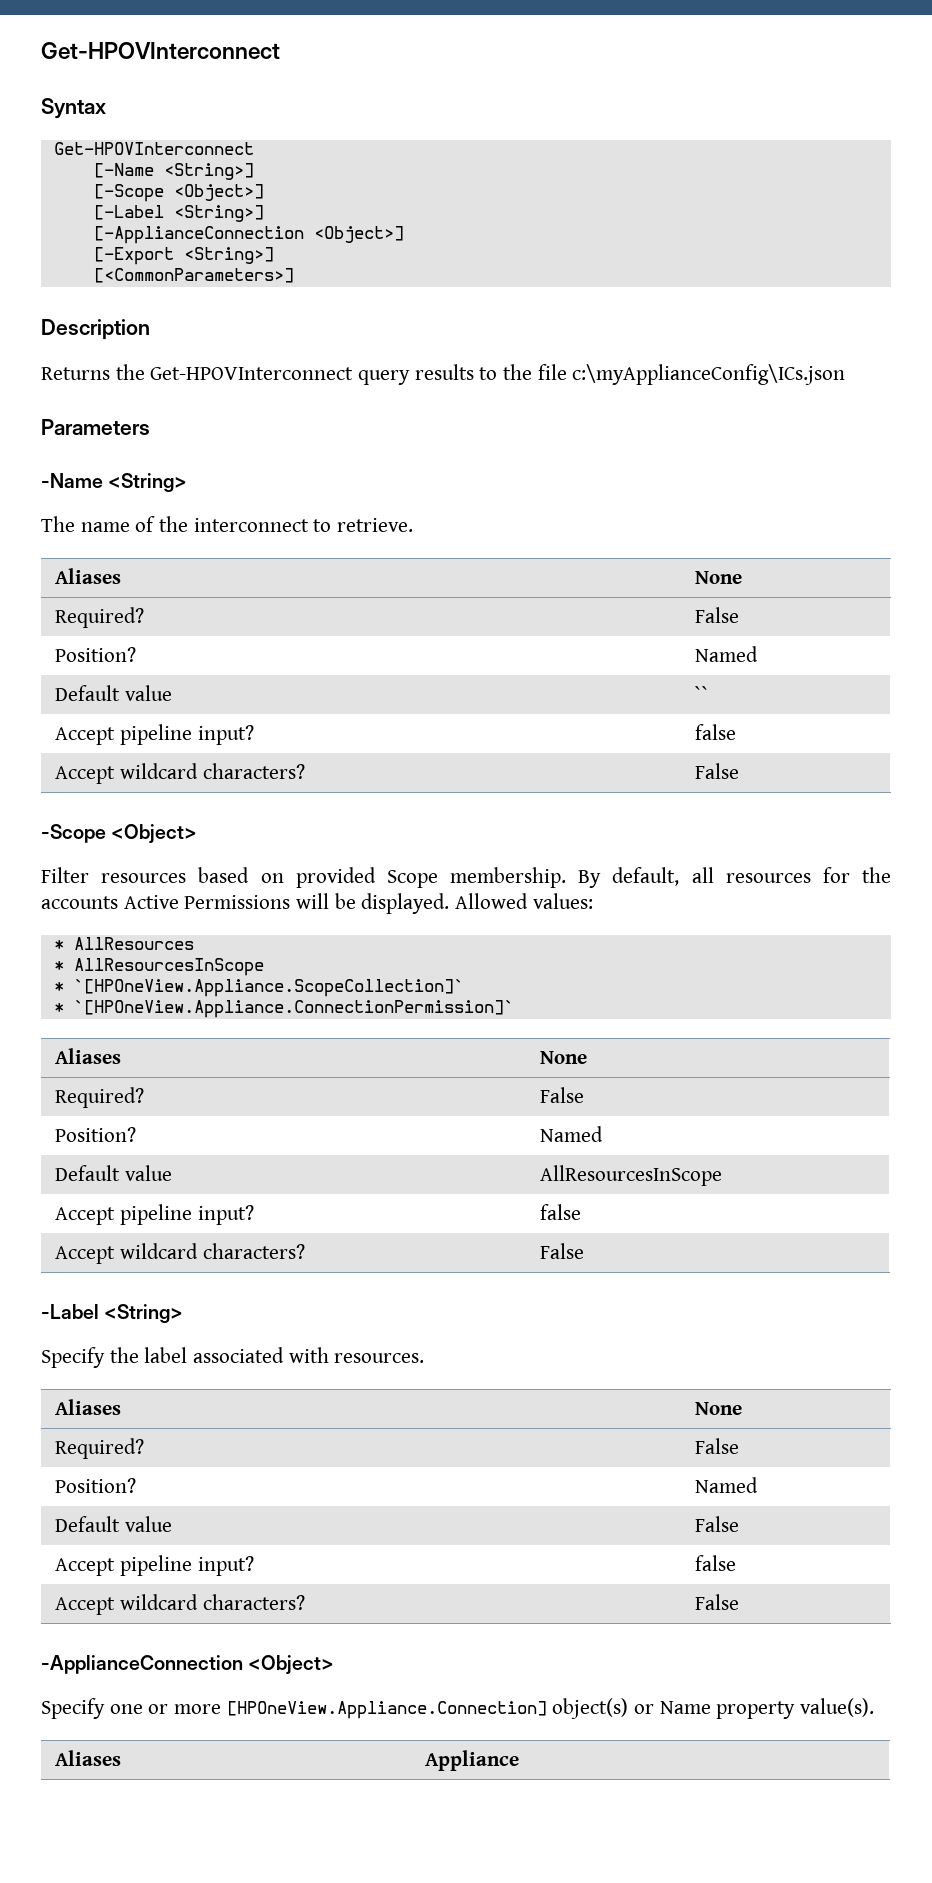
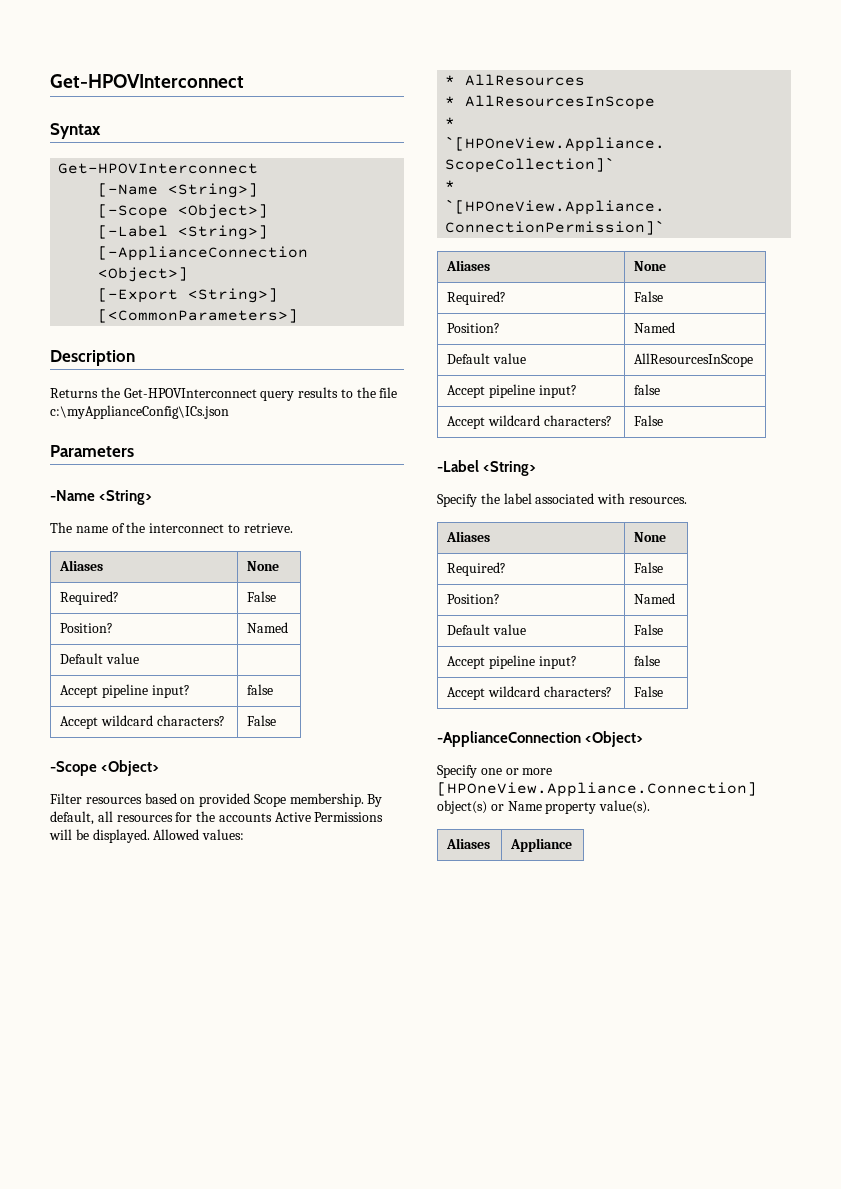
[695,686,710,701] `` -> (139, 658) none

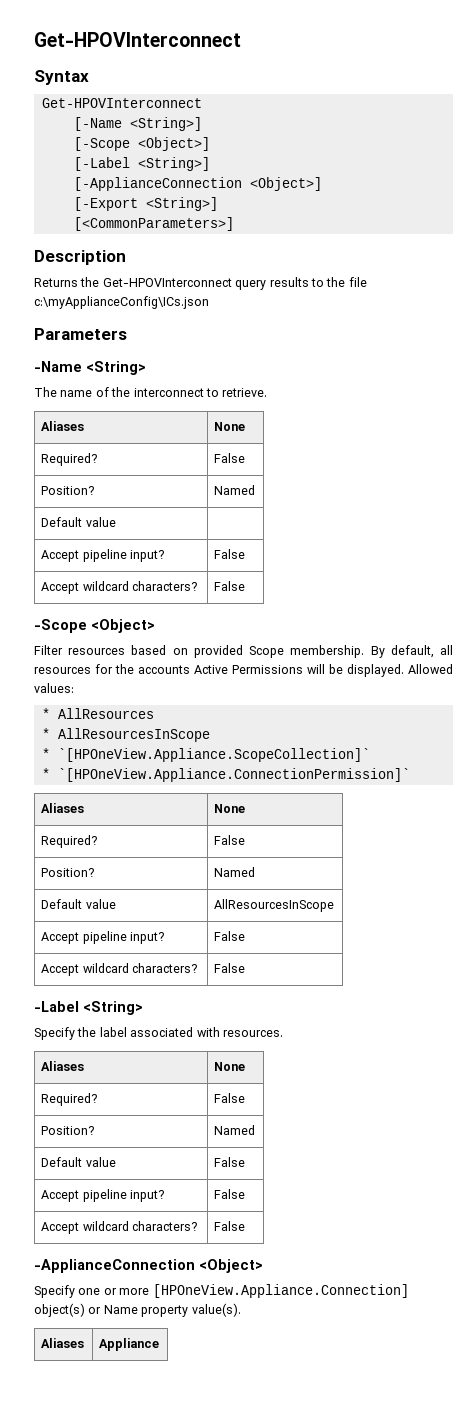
[247,684,274,695] false -> [214,549,246,559] False
[634,384,661,395] false -> [214,931,246,941] False
[634,655,661,666] false -> [214,1189,246,1199] False

